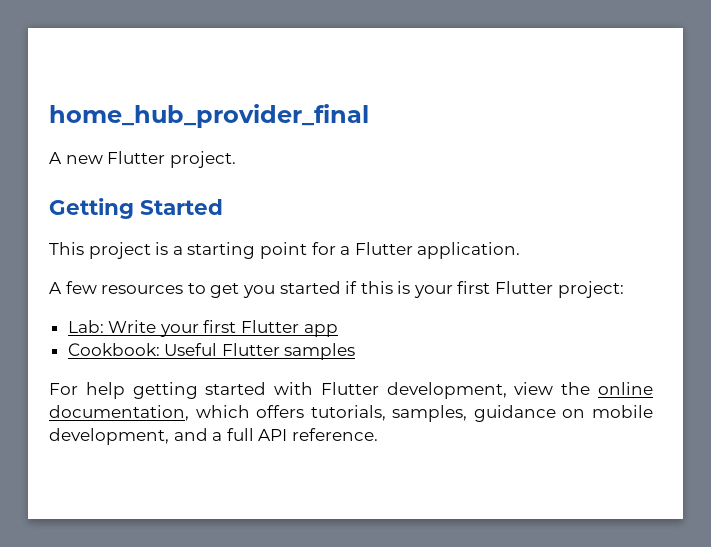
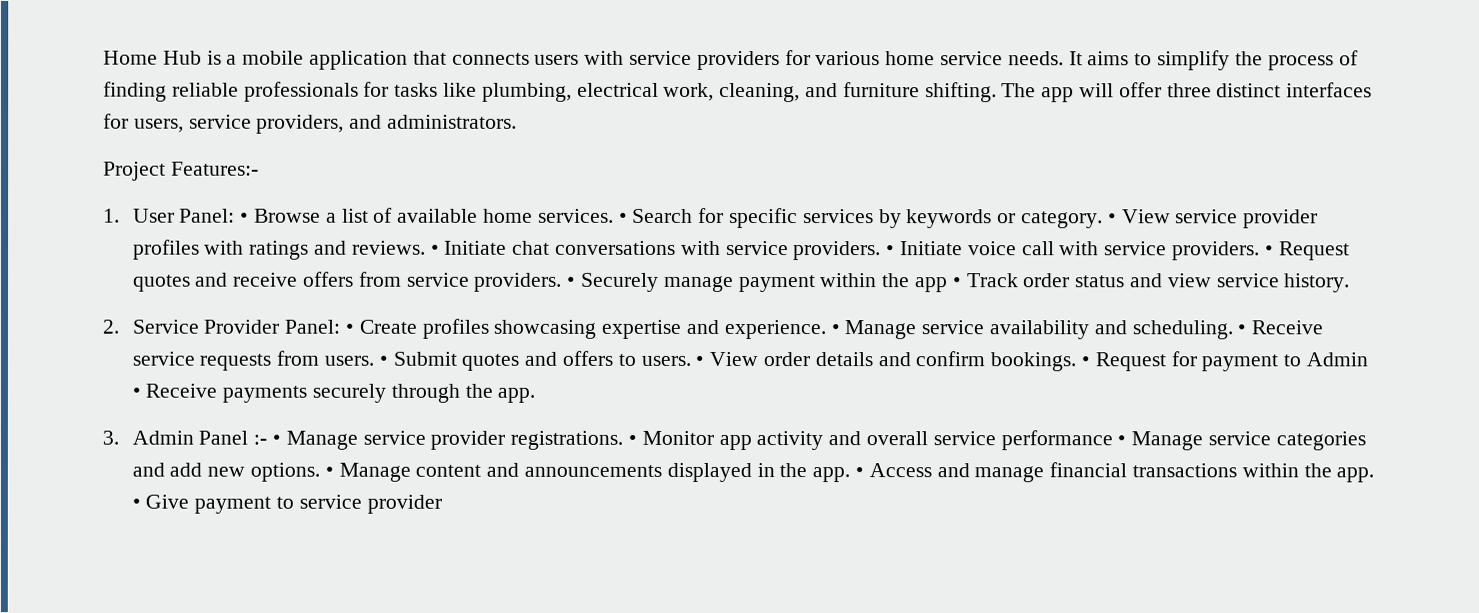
[49,104,369,128] [49,151,236,168] [49,198,223,219] [49,242,521,259] [49,281,624,298] [67,320,338,337] [67,343,356,360] [49,382,653,399] [49,405,653,422] [49,428,378,445] home_hub_provider_final // A new Flutter project. // Getting Started // This project is a starting point for a Flutter application. // A few resources to get you started if this is your first Flutter project: // Lab: Write your first Flutter app // Cookbook: Useful Flutter samples // For help getting started with Flutter development, view the online documentation, which offers tutorials, samples, guidance on mobile development, and a full API reference. -> [103,50,1359,71] [103,81,1373,103] [103,113,518,134] [103,161,259,181] [103,207,1319,229] [132,239,1350,261] [132,271,1351,293] [102,318,1324,340] [131,350,1369,372] [131,383,536,403] [102,430,1366,451] [131,462,1375,483] [131,494,442,514] Home Hub is a mobile application that connects users with service providers for various home service needs. It aims to simplify the process of finding reliable professionals for tasks like plumbing, electrical work, cleaning, and furniture shifting. The app will offer three distinct interfaces for users, service providers, and administrators. // Project Features:- // 1. User Panel: • Browse a list of available home services. • Search for specific services by keywords or category. • View service provider profiles with ratings and reviews. • Initiate chat conversations with service providers. • Initiate voice call with service providers. • Request quotes and receive offers from service providers. • Securely manage payment within the app • Track order status and view service history. // 2. Service Provider Panel: • Create profiles showcasing expertise and experience. • Manage service availability and scheduling. • Receive service requests from users. • Submit quotes and offers to users. • View order details and confirm bookings. • Request for payment to Admin • Receive payments securely through the app. // 3. Admin Panel :- • Manage service provider registrations. • Monitor app activity and overall service performance • Manage service categories and add new options. • Manage content and announcements displayed in the app. • Access and manage financial transactions within the app. • Give payment to service provider

